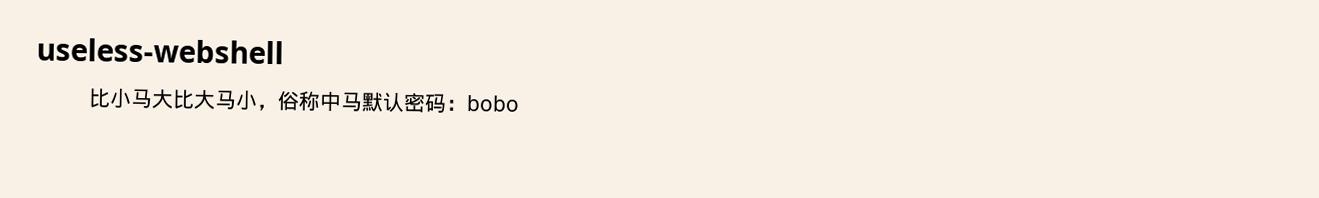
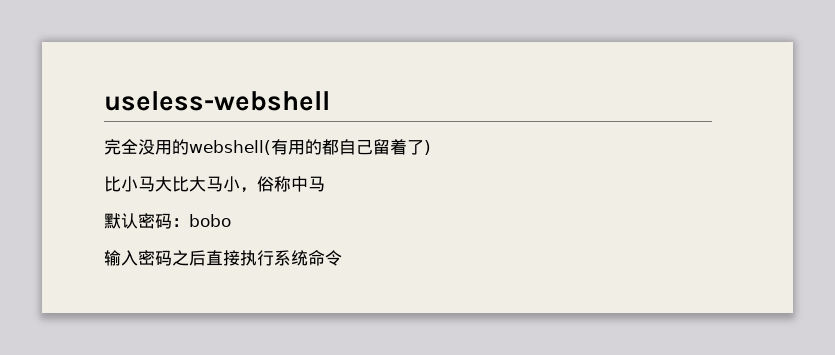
(284, 51) none -> [104,139,431,155] // 完全没用的webshell(有用的都自己留着了)
(363, 102) none -> (325, 184) //
(520, 103) none -> [104,250,342,266] // 输入密码之后直接执行系统命令

